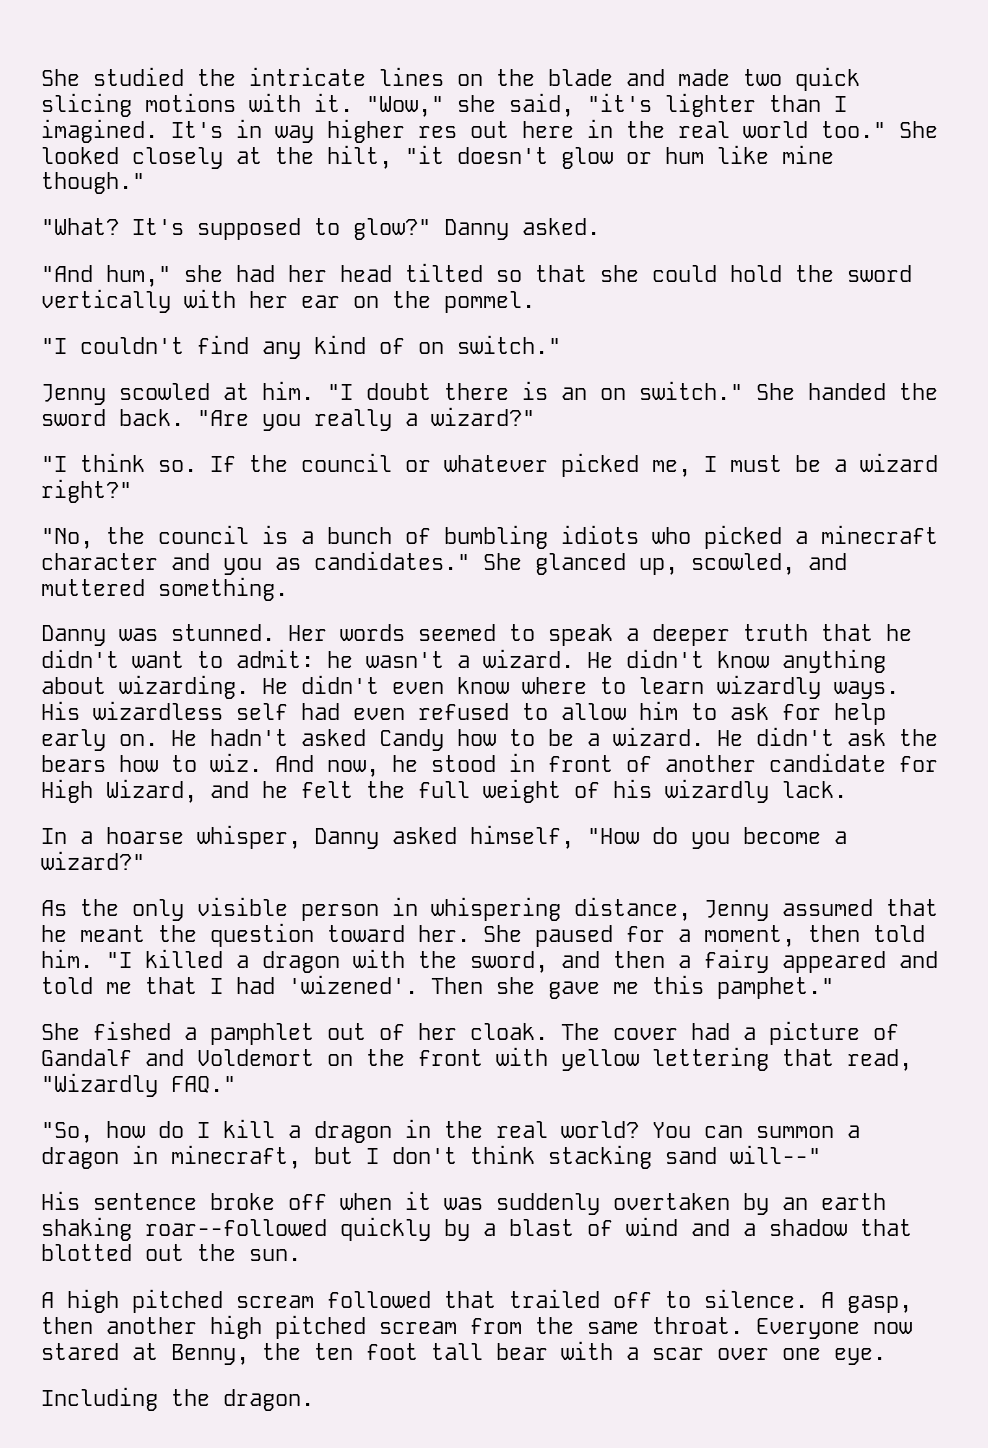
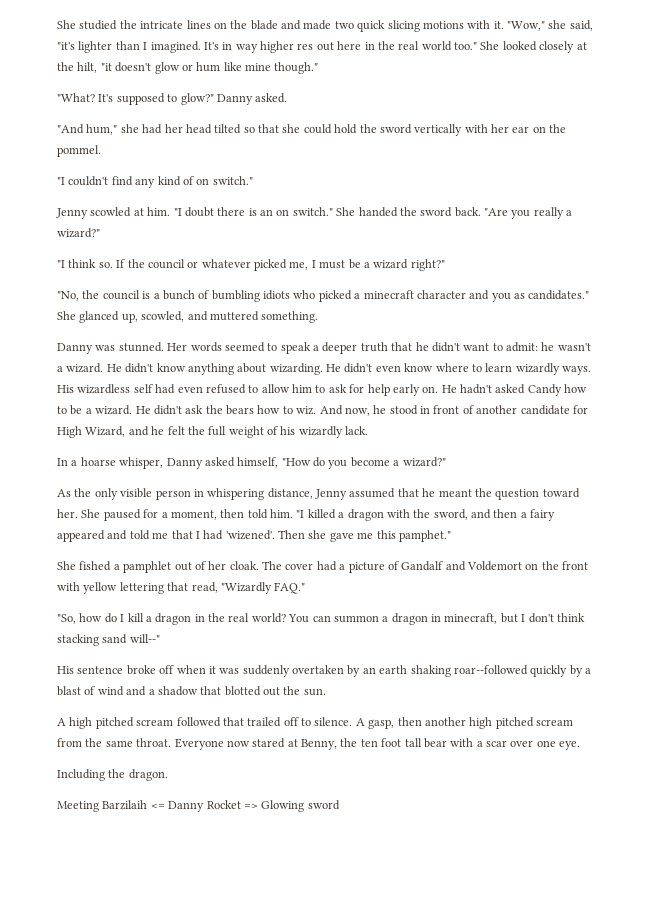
(314, 1400) none -> [57,800,340,812] // Meeting Barzilaih <= Danny Rocket => Glowing sword

